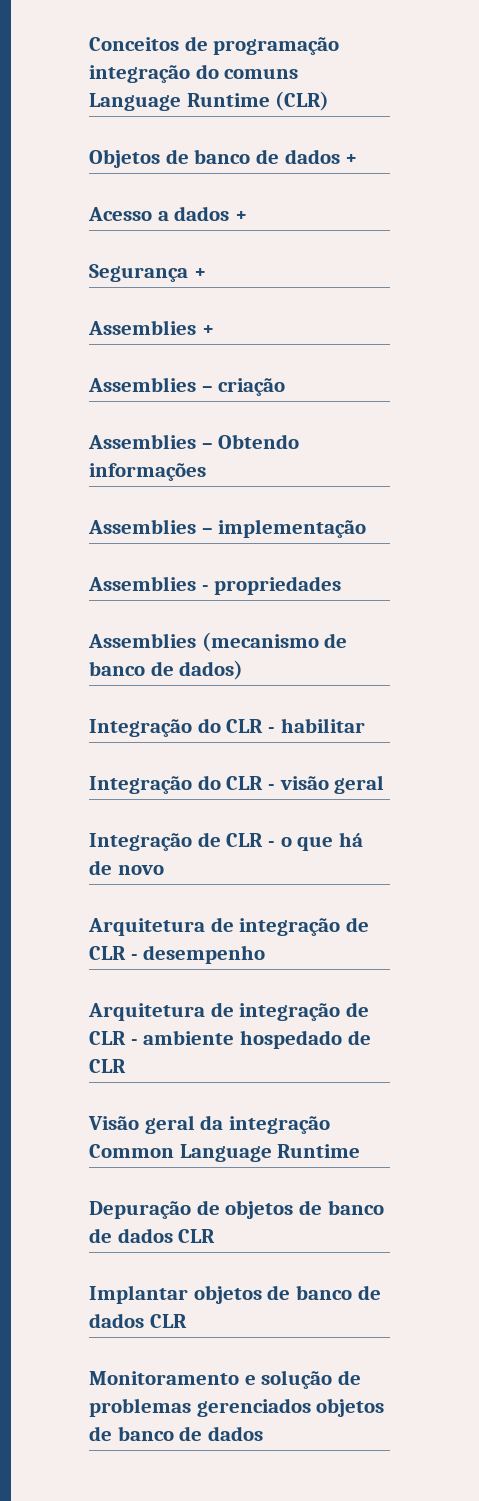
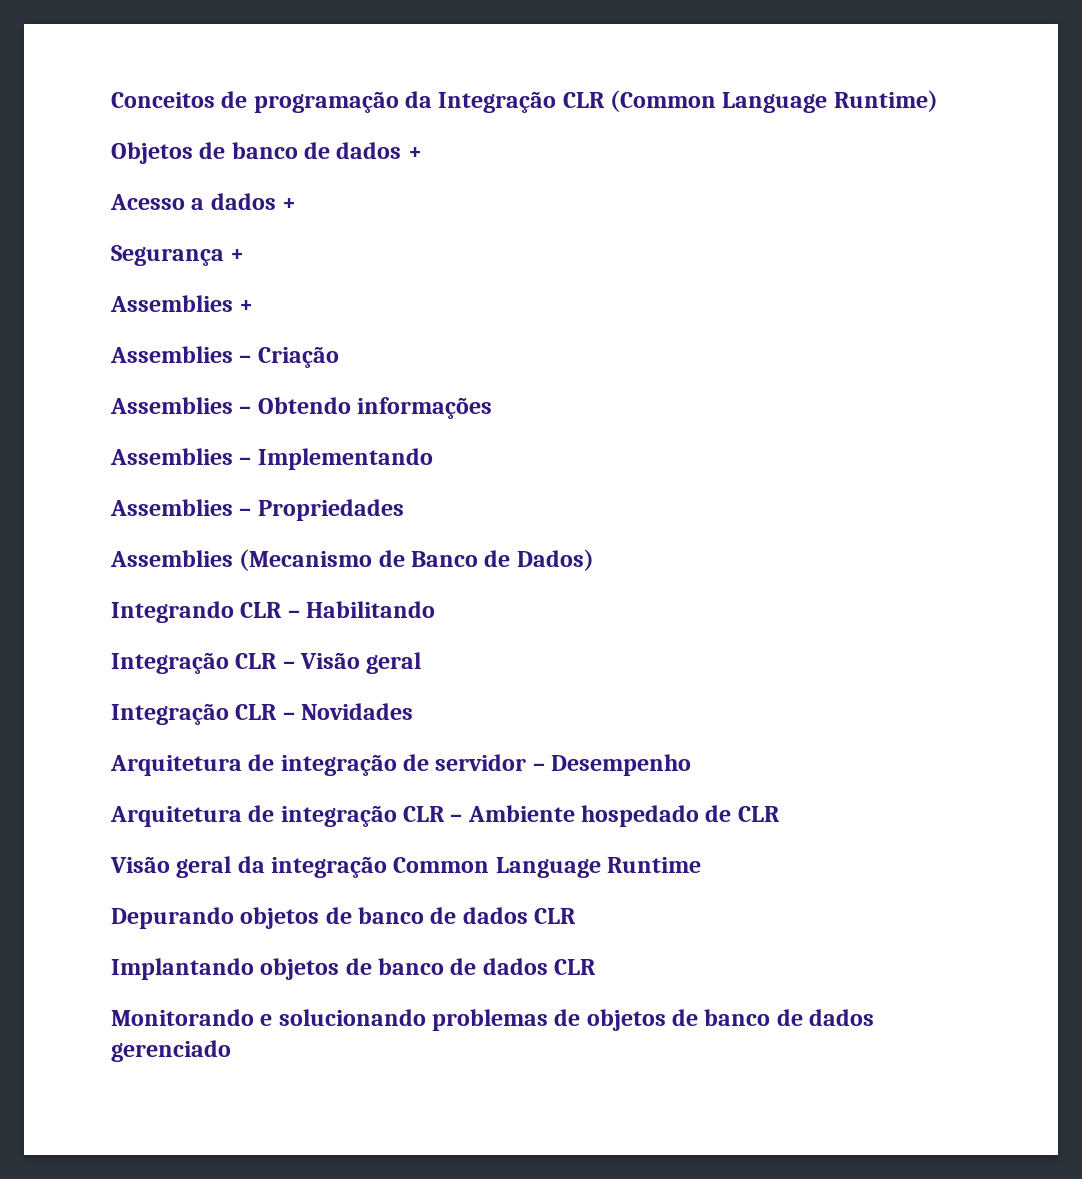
[89,64,299,83] [89,91,330,111] integração do comuns Language Runtime (CLR) -> [405,90,938,113] da Integração CLR (Common Language Runtime)
[218,378,286,396] criação -> [257,346,339,368] Criação
[218,519,367,538] [88,576,342,595] [88,632,348,652] [89,660,244,680] [89,718,365,737] [89,775,329,794] implementação // Assemblies - propriedades // Assemblies (mecanismo de banco de dados) // Integração do CLR - habilitar // Integração do CLR - visão -> [257,448,433,470] [110,499,404,521] [110,549,594,571] [111,601,436,623] [111,652,361,674] Implementando // Assemblies – Propriedades // Assemblies (Mecanismo de Banco de Dados) // Integrando CLR – Habilitando // Integração CLR – Visão
[197,832,364,851] [89,860,164,875] [88,917,370,936] [89,945,266,964] [88,1002,370,1021] [89,1030,235,1045] de CLR - o que há de novo // Arquitetura de integração de CLR - desempenho // Arquitetura de integração de CLR - ambiente -> [235,703,414,720] [110,754,692,776] [110,805,575,827] CLR – Novidades // Arquitetura de integração de servidor – Desempenho // Arquitetura de integração CLR – Ambiente
[89,1200,384,1219] [89,1228,216,1243] [89,1285,381,1304] [89,1313,187,1328] [89,1370,362,1389] [89,1398,385,1417] [89,1426,264,1441] Depuração de objetos de banco de dados CLR // Implantar objetos de banco de dados CLR // Monitoramento e solução de problemas gerenciados objetos de banco de dados -> [111,907,577,929] [111,958,597,980] [111,1009,875,1031] [111,1040,231,1062] Depurando objetos de banco de dados CLR // Implantando objetos de banco de dados CLR // Monitorando e solucionando problemas de objetos de banco de dados gerenciado

